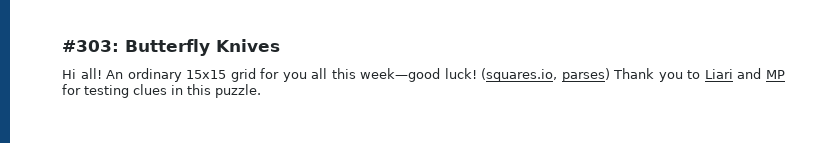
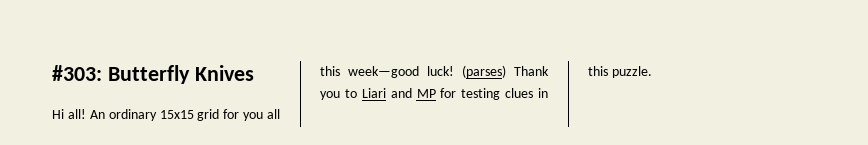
[481,68,610,82] (squares.io, parses) -> [462,65,506,78] (parses)

